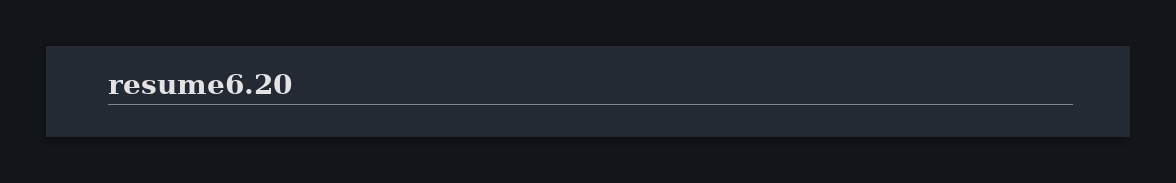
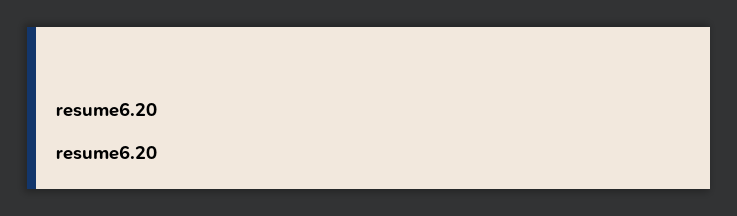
[108,74,292,94] resume6.20 -> [56,102,157,117] [56,145,157,160] resume6.20 // resume6.20

